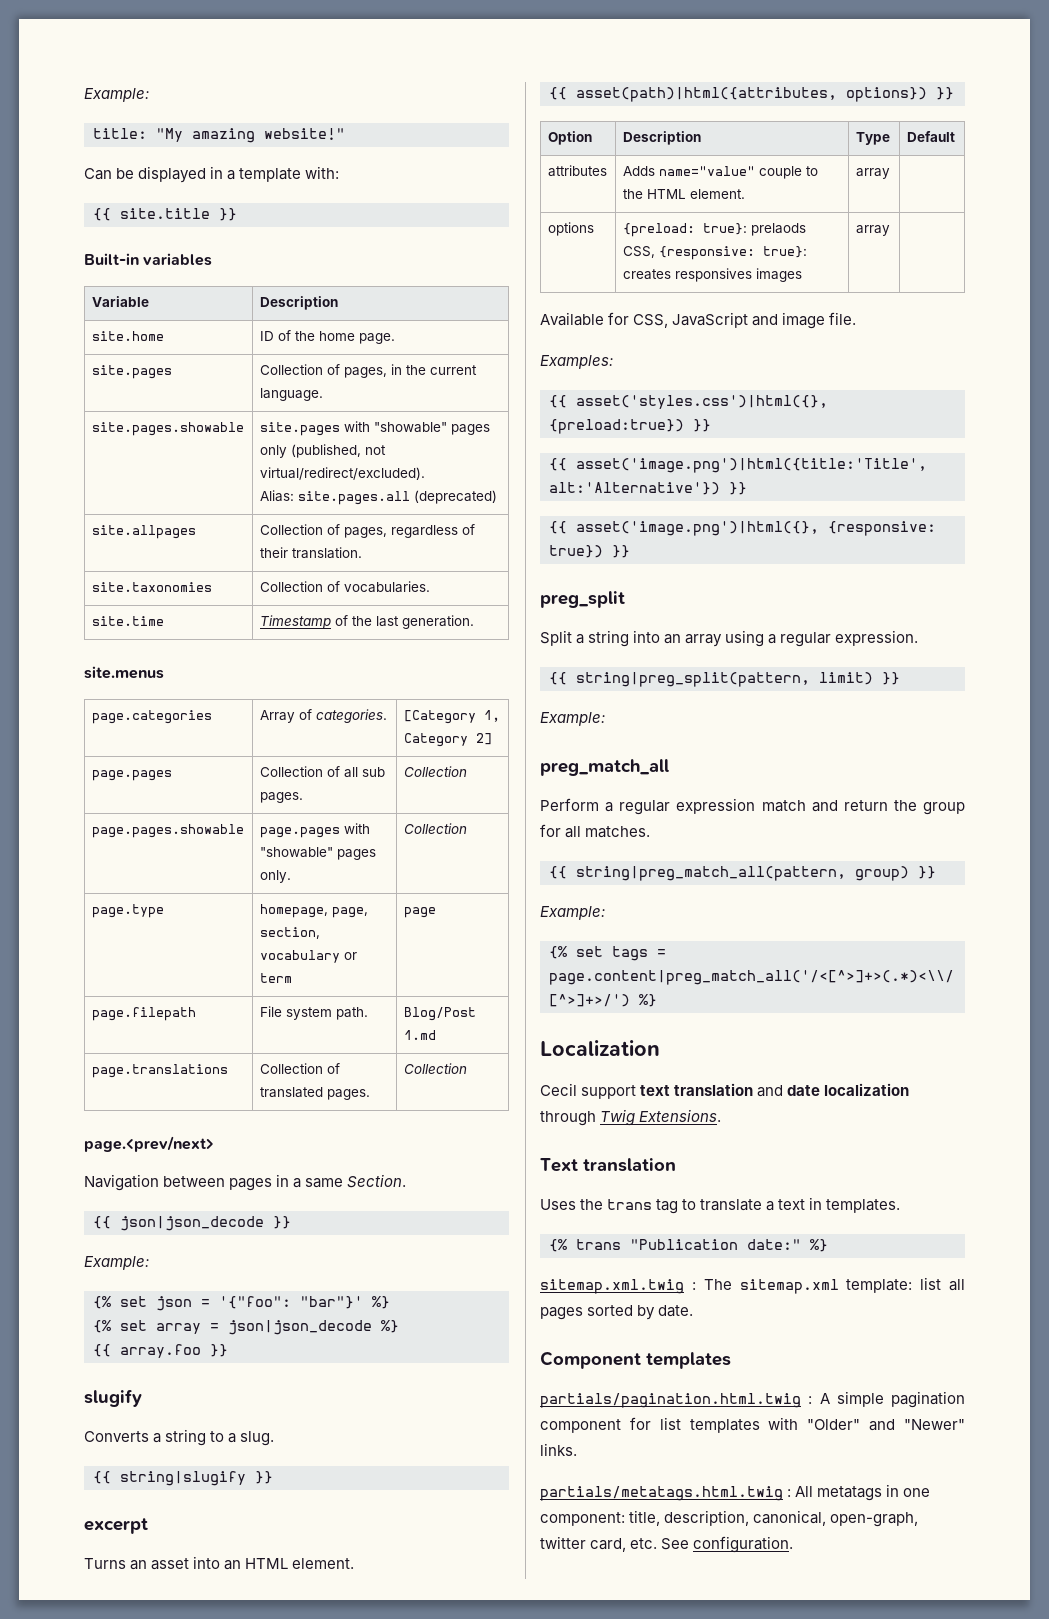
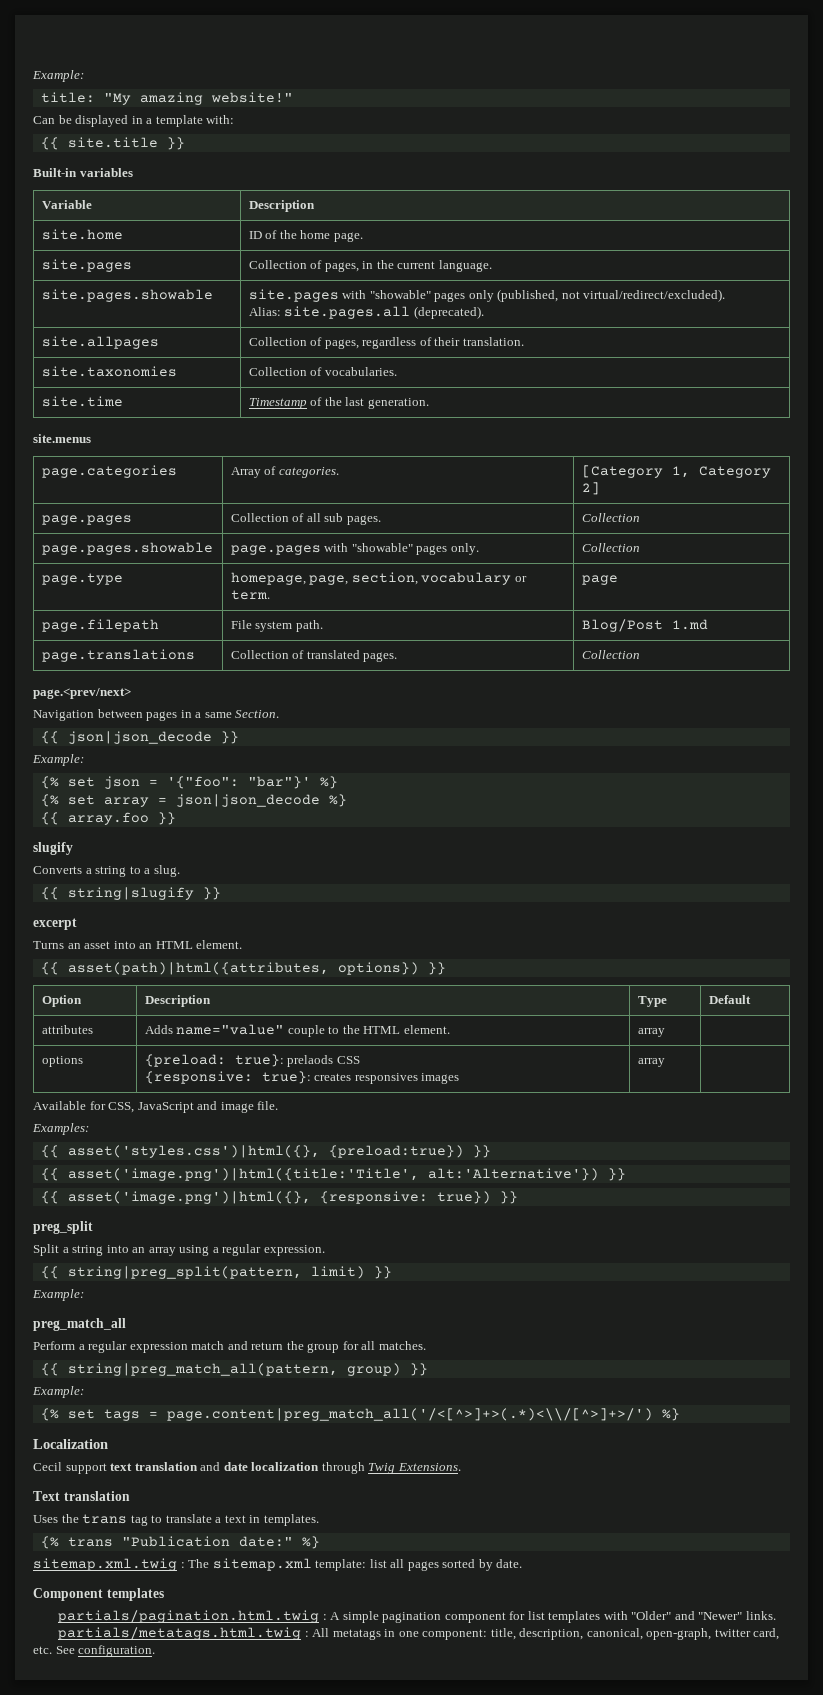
[413,490,497,504] (deprecated) -> [413,306,484,319] (deprecated).
[259,973,292,983] term -> [230,590,270,600] term.
[622,246,655,258] CSS, -> [336,1056,360,1064] CSS //

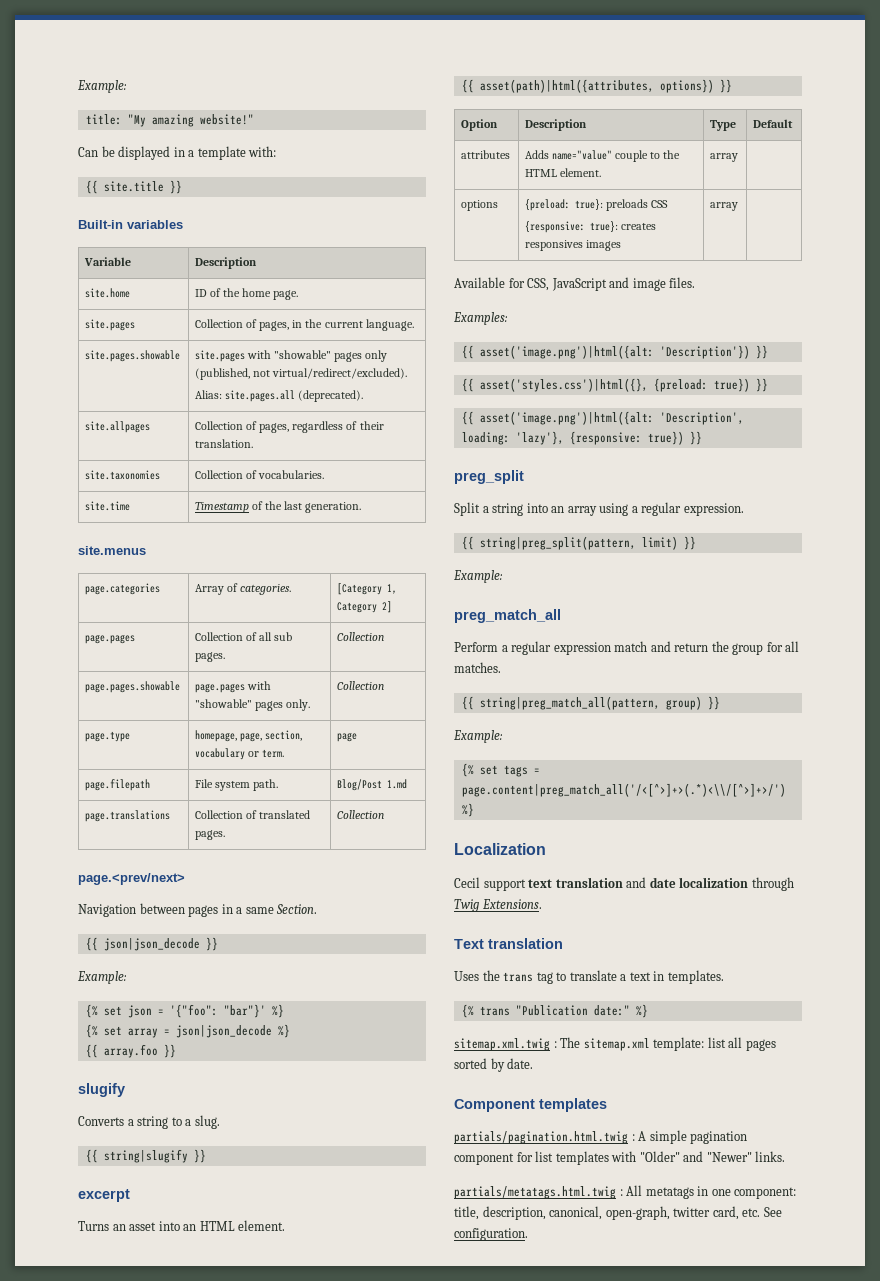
[287,1055,334,1067] prelaods -> [606,199,649,211] preloads
[257,1101,279,1110] file. -> [669,277,696,288] files.
[67,1145,491,1158] [40,1168,626,1181] [40,1191,311,1204] asset('styles.css')|html({}, {preload:true}) }} // {{ asset('image.png')|html({title:'Title', alt:'Alternative'}) }} // {{ asset('image.png')|html({}, -> [479,345,768,359] [461,378,768,392] [461,411,744,425] [461,431,564,445] asset('image.png')|html({alt: 'Description'}) }} // {{ asset('styles.css')|html({}, {preload: true}) }} // {{ asset('image.png')|html({alt: 'Description', loading: 'lazy'},

